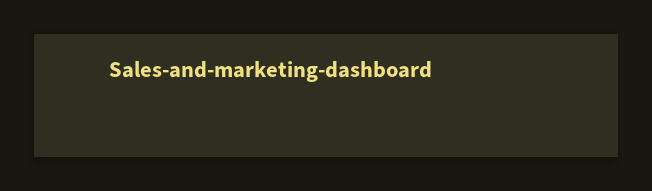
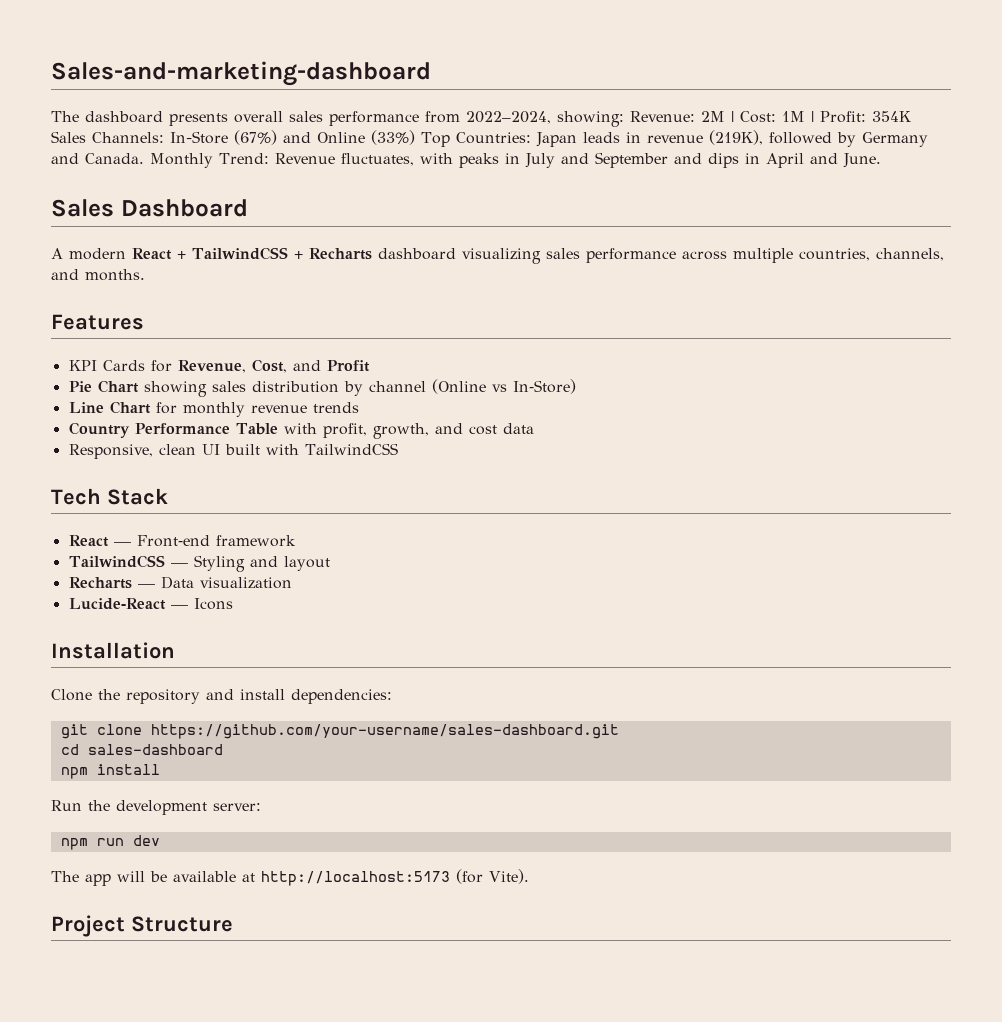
(432, 71) none -> [51,111,911,127] [51,130,928,147] [51,152,881,168] [51,199,248,217] [51,247,944,264] [51,269,145,281] [51,314,144,330] [68,359,370,373] [68,379,576,397] [68,401,359,417] [68,422,534,439] [68,443,398,459] [51,488,168,505] [68,535,296,547] [68,555,330,572] [68,576,292,589] [68,598,233,610] [51,642,175,659] [51,689,392,704] [60,724,619,739] [60,744,223,755] [60,764,160,779] [51,800,261,815] [60,835,160,850] [51,869,529,886] [51,915,233,937] // The dashboard presents overall sales performance from 2022–2024, showing: Revenue: 2M | Cost: 1M | Profit: 354K Sales Channels: In-Store (67%) and Online (33%) Top Countries: Japan leads in revenue (219K), followed by Germany and Canada. Monthly Trend: Revenue fluctuates, with peaks in July and September and dips in April and June. // Sales Dashboard // A modern React + TailwindCSS + Recharts dashboard visualizing sales performance across multiple countries, channels, and months. // Features // KPI Cards for Revenue, Cost, and Profit // Pie Chart showing sales distribution by channel (Online vs In‑Store) // Line Chart for monthly revenue trends // Country Performance Table with profit, growth, and cost data // Responsive, clean UI built with TailwindCSS // Tech Stack // React — Front‑end framework // TailwindCSS — Styling and layout // Recharts — Data visualization // Lucide‑React — Icons // Installation // Clone the repository and install dependencies: // git clone https://github.com/your-username/sales-dashboard.git // cd sales-dashboard // npm install // Run the development server: // npm run dev // The app will be available at http://localhost:5173 (for Vite). // Project Structure

